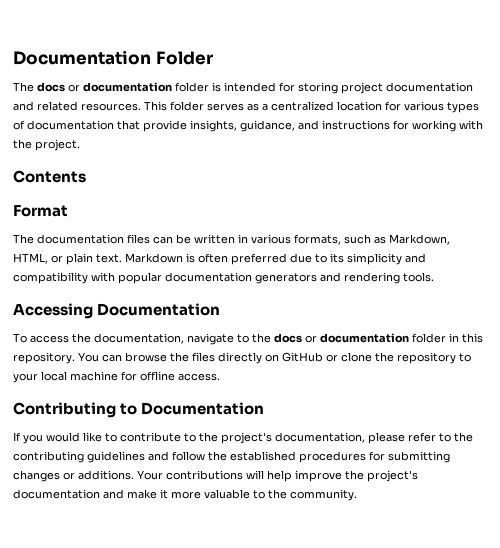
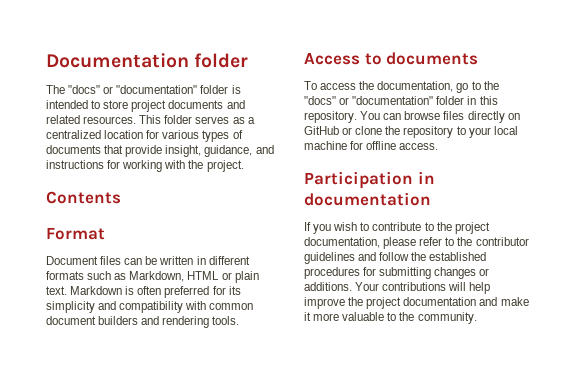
[13,50,213,65] [13,82,473,94] Documentation Folder // The docs or documentation folder is intended for storing project documentation -> [46,53,249,68] [46,85,241,94] [46,100,224,112] Documentation folder // The "docs" or "documentation" folder is intended to store project documents
[27,120,114,130] documentation -> [46,145,101,154] documents
[190,120,237,132] insights, -> [165,145,202,157] insight,
[13,234,124,244] The documentation -> [46,256,98,265] Document
[251,234,341,245] various formats, -> [208,256,250,265] [46,271,84,280] different formats
[13,253,48,264] HTML, -> [187,271,220,280] HTML
[290,253,327,263] due to -> [212,286,226,295] for
[118,272,317,284] popular documentation generators -> [209,303,254,310] [46,316,139,325] common document builders
[13,303,221,319] Accessing Documentation -> [304,52,479,65] Access to documents
[187,333,409,345] navigate to the docs or documentation -> [456,81,499,93] [304,96,434,105] go to the "docs" or "documentation"
[170,352,189,362] the -> (441, 115) none
[13,402,265,418] Contributing to Documentation -> [304,171,435,189] [304,192,431,206] Participation in documentation
[46,432,102,442] would like -> [333,222,358,231] wish
[221,432,272,444] project's -> [454,222,490,234] project
[13,451,84,463] contributing -> [475,237,529,246] contributor
[367,470,418,482] project's -> [366,297,402,309] project

